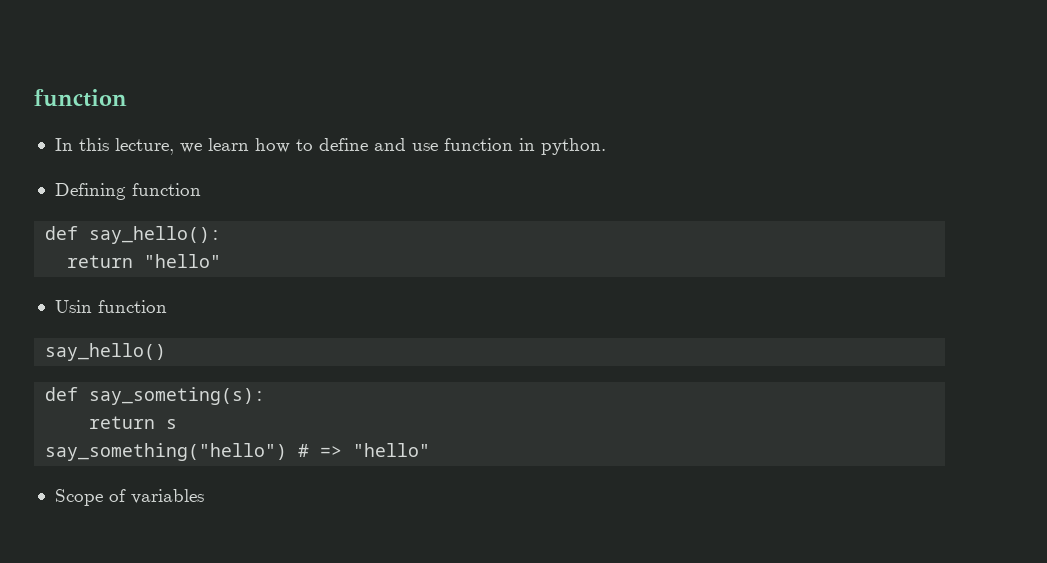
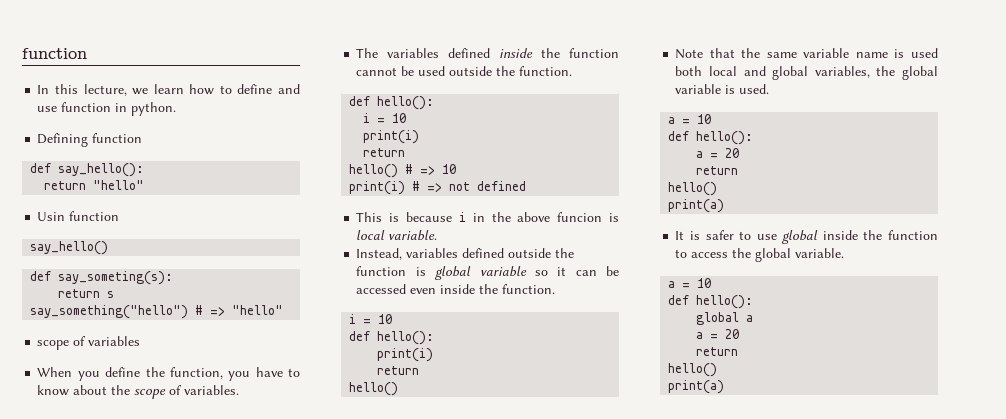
[54,489,103,506] Scope -> [37,340,70,350] scope
(204, 496) none -> [37,367,300,381] [37,385,240,399] [356,48,619,58] [356,66,573,76] [349,96,435,110] [363,113,407,123] [363,130,420,144] [363,148,406,157] [349,164,457,178] [349,181,527,195] [356,212,619,222] [356,230,438,241] [356,248,575,260] [356,266,619,280] [356,284,556,294] [349,314,393,324] [349,331,435,345] [377,348,434,362] [377,366,420,375] [349,382,399,396] [675,48,938,59] [675,66,938,80] [675,84,770,94] [668,114,712,124] [668,131,754,145] [696,148,740,158] [696,166,739,175] [668,182,718,196] [668,199,725,213] [675,230,938,244] [675,248,845,262] [668,278,712,288] [668,295,754,309] [696,312,754,325] [696,329,740,339] [696,347,739,356] [668,363,718,377] [668,380,725,394] // When you define the function, you have to know about the scope of variables. // The variables defined inside the function cannot be used outside the function. // def hello(): // i = 10 // print(i) // return // hello() # => 10 // print(i) # => not defined // This is because i in the above funcion is local variable. // Instead, variables defined outside the function is global variable so it can be accessed even inside the function. // i = 10 // def hello(): // print(i) // return // hello() // Note that the same variable name is used both local and global variables, the global variable is used. // a = 10 // def hello(): // a = 20 // return // hello() // print(a) // It is safer to use global inside the function to access the global variable. // a = 10 // def hello(): // global a // a = 20 // return // hello() // print(a)

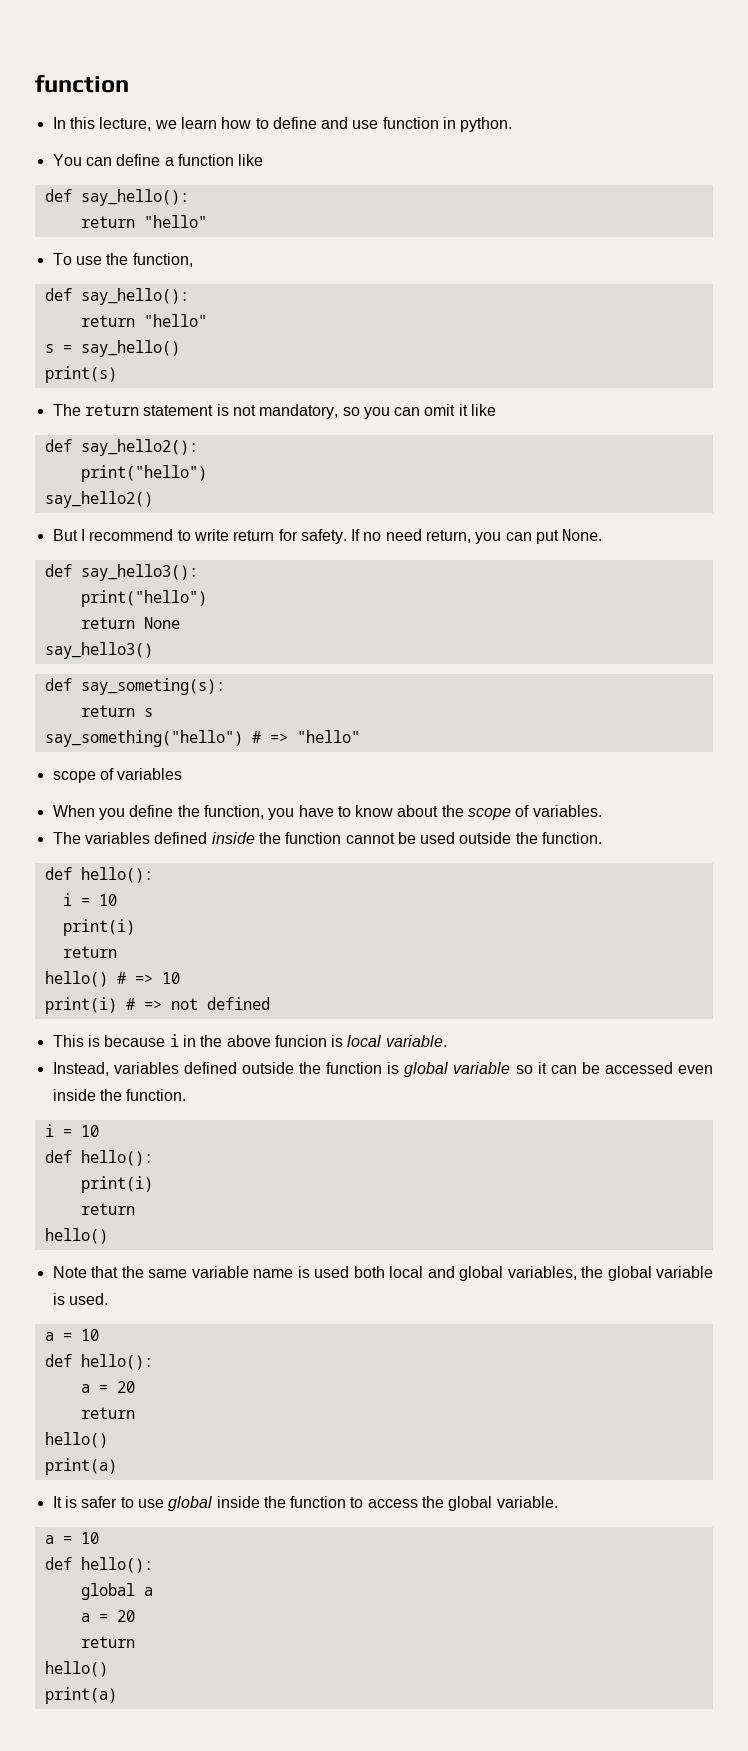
[37,133,143,147] [30,163,145,177] [44,180,145,190] [37,211,120,221] [30,241,109,255] Defining function // def say_hello(): // return "hello" // Usin function // say_hello() -> [52,154,264,166] [44,189,189,206] [80,215,207,228] [52,253,193,267] [44,288,189,305] [80,314,207,327] [44,340,180,357] [44,366,117,383] [52,404,497,419] [44,439,198,456] [80,465,207,482] [44,491,153,508] [52,529,603,544] [44,564,198,581] [80,590,207,607] [80,617,180,629] [44,642,153,659] You can define a function like // def say_hello(): // return "hello" // To use the function, // def say_hello(): // return "hello" // s = say_hello() // print(s) // The return statement is not mandatory, so you can omit it like // def say_hello2(): // print("hello") // say_hello2() // But I recommend to write return for safety. If no need return, you can put None. // def say_hello3(): // print("hello") // return None // say_hello3()

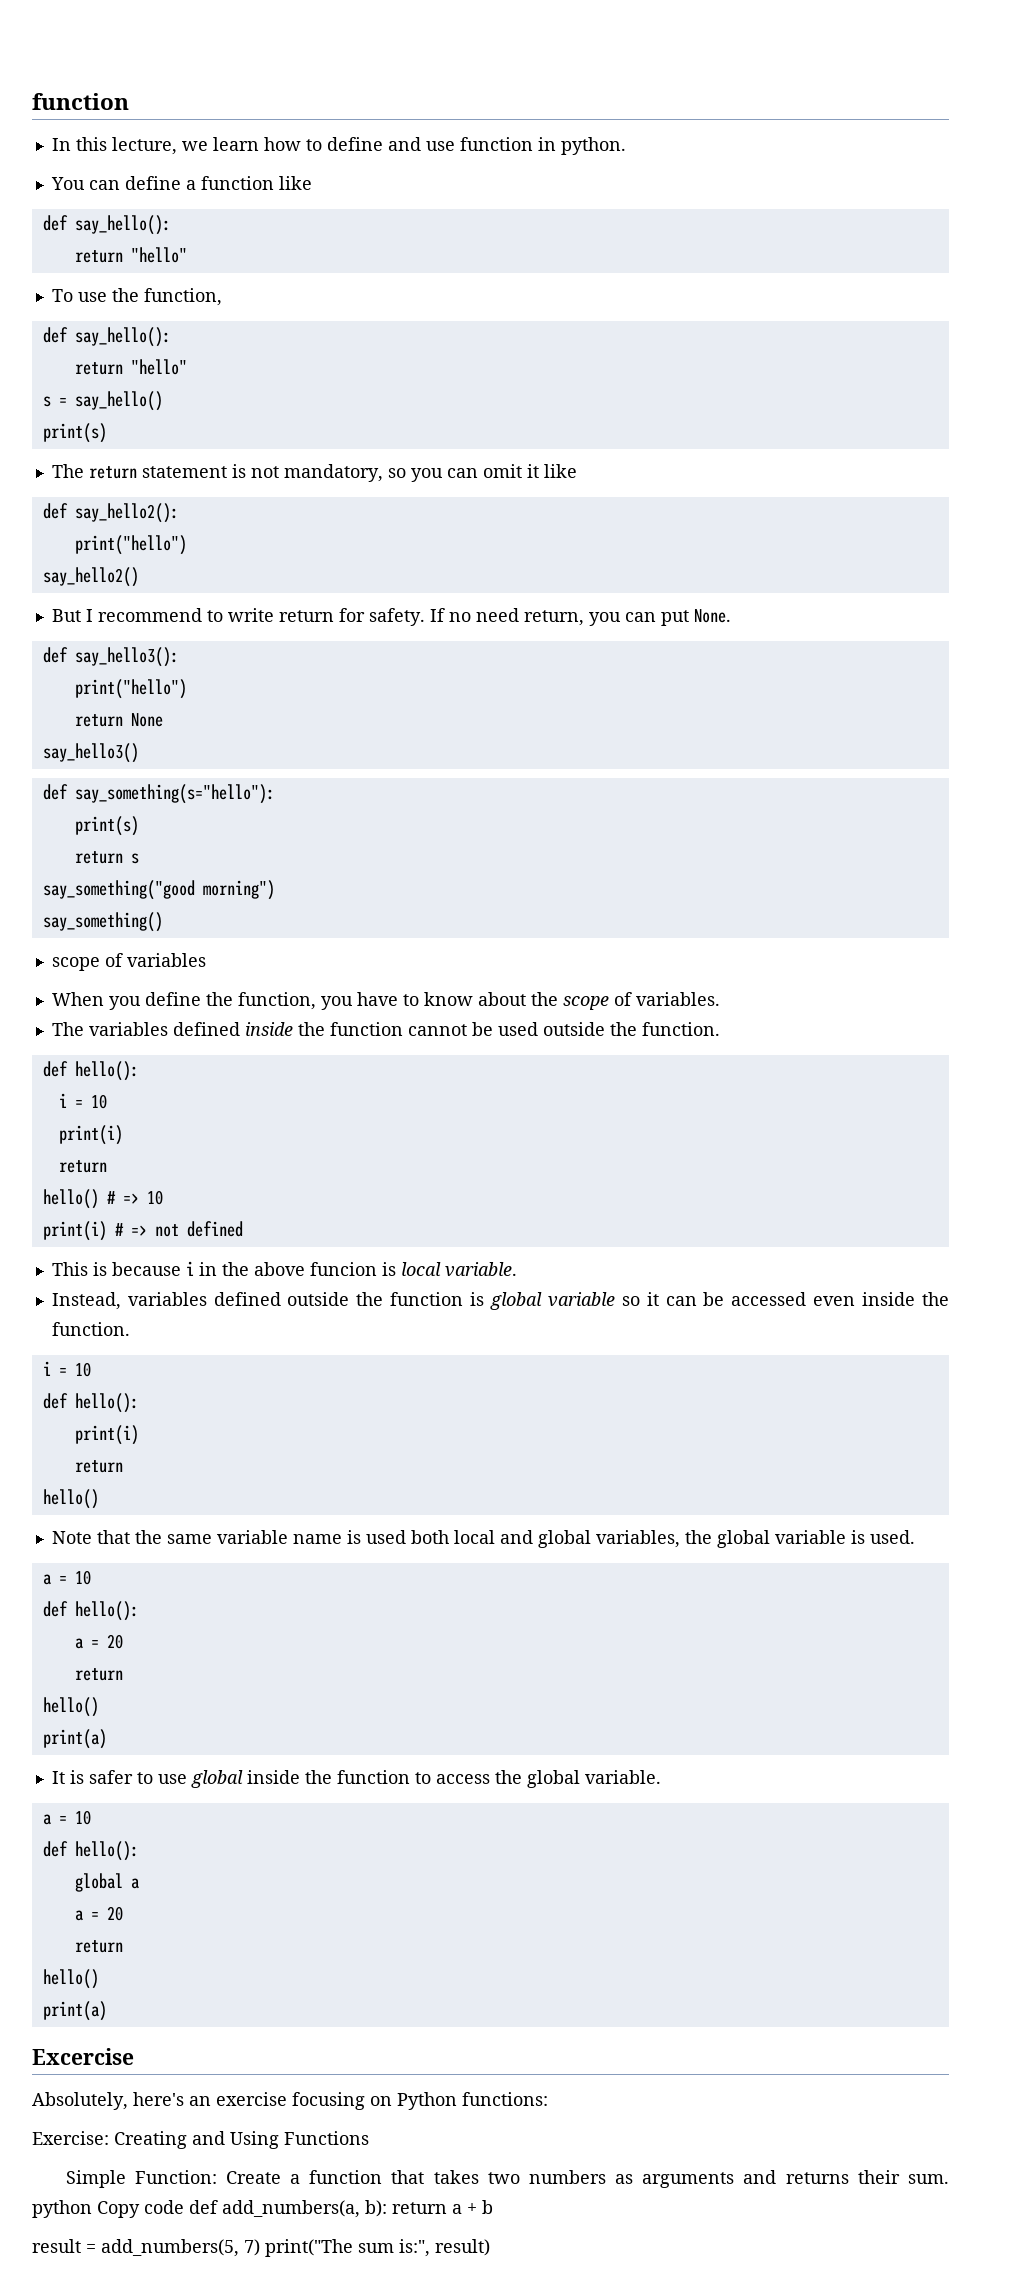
[80,678,225,695] say_someting(s): -> [74,784,275,804] [74,816,139,836] say_something(s="hello"): // print(s)
[44,730,360,747] say_something("hello") # => "hello" -> [42,880,275,900] [42,912,163,932] say_something("good morning") // say_something()
(117, 1695) none -> [32,2048,134,2065] [32,2092,548,2110] [32,2131,369,2149] [65,2170,950,2188] [32,2200,493,2218] [32,2239,490,2257] // Excercise // Absolutely, here's an exercise focusing on Python functions: // Exercise: Creating and Using Functions // Simple Function: Create a function that takes two numbers as arguments and returns their sum. python Copy code def add_numbers(a, b): return a + b // result = add_numbers(5, 7) print("The sum is:", result)

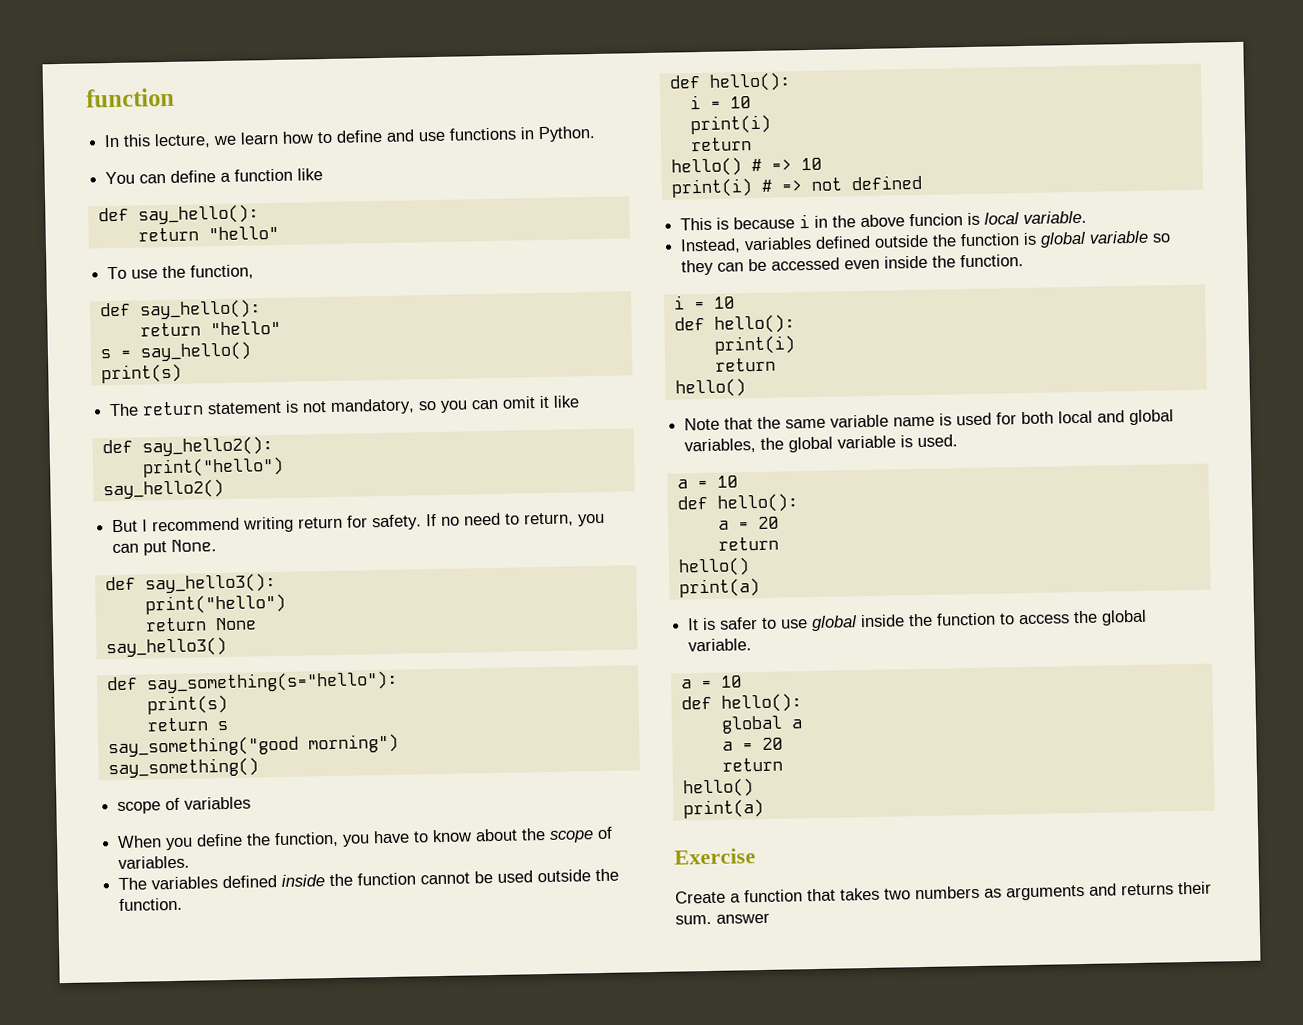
[459,137,626,155] function in python. -> [449,125,597,143] functions in Python.
[206,608,274,622] to write -> [243,516,295,533] writing
(519, 615) none -> [504,513,521,525] to
[646,1292,659,1306] it -> [681,259,715,276] they
(406, 1537) none -> [996,412,1018,425] for
[32,2048,134,2065] [32,2092,548,2110] [32,2131,369,2149] [65,2170,217,2188] Excercise // Absolutely, here's an exercise focusing on Python functions: // Exercise: Creating and Using Functions // Simple Function: -> [674,848,756,865] Exercise //
[32,2200,493,2218] [32,2239,490,2257] python Copy code def add_numbers(a, b): return a + b // result = add_numbers(5, 7) print("The sum is:", result) -> [716,912,770,924] answer

